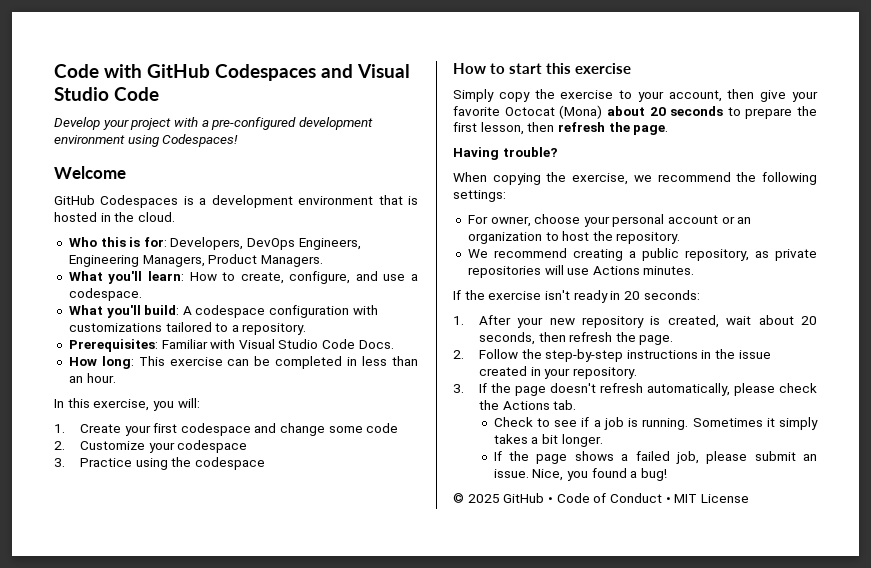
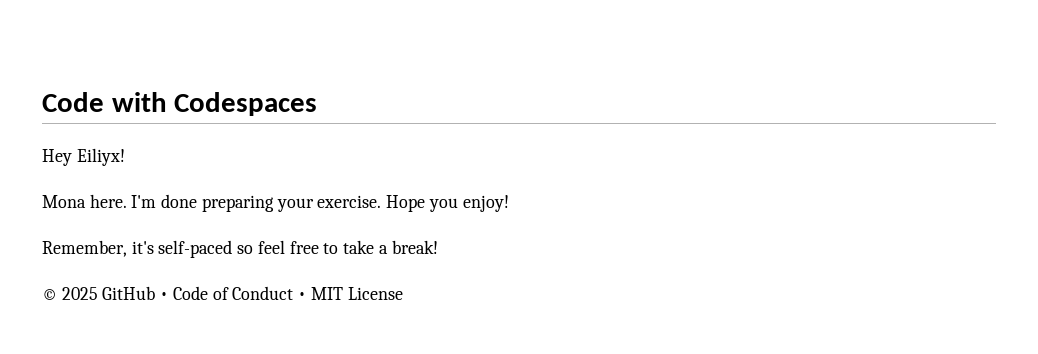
[147,64,410,81] [54,87,159,101] [54,117,373,130] [54,134,239,147] [54,166,126,179] [54,195,419,208] [54,212,175,222] [68,237,361,250] [68,254,323,267] [68,271,418,284] [68,288,142,301] [68,305,378,318] [68,322,307,335] [68,339,394,352] [68,356,419,369] [68,373,116,383] [54,398,200,411] [54,423,399,436] [54,440,248,453] [54,457,265,470] [453,63,632,74] [453,89,818,102] [453,105,817,119] [453,122,669,135] [453,147,558,160] [453,172,817,185] [453,190,506,202] [467,214,752,227] [467,231,681,244] [467,248,817,261] [467,265,695,278] [453,290,700,303] [453,315,817,328] [478,332,674,345] [453,349,771,362] [478,366,637,379] [453,383,817,396] [478,400,577,410] [493,417,819,430] [493,434,603,447] [493,451,817,464] [493,468,667,481] GitHub Codespaces and Visual Studio Code // Develop your project with a pre-configured development environment using Codespaces! // Welcome // GitHub Codespaces is a development environment that is hosted in the cloud. // Who this is for: Developers, DevOps Engineers, Engineering Managers, Product Managers. // What you'll learn: How to create, configure, and use a codespace. // What you'll build: A codespace configuration with customizations tailored to a repository. // Prerequisites: Familiar with Visual Studio Code Docs. // How long: This exercise can be completed in less than an hour. // In this exercise, you will: // 1. Create your first codespace and change some code // 2. Customize your codespace // 3. Practice using the codespace // How to start this exercise // Simply copy the exercise to your account, then give your favorite Octocat (Mona) about 20 seconds to prepare the first lesson, then refresh the page. // Having trouble? // When copying the exercise, we recommend the following settings: // For owner, choose your personal account or an organization to host the repository. // We recommend creating a public repository, as private repositories will use Actions minutes. // If the exercise isn't ready in 20 seconds: // 1. After your new repository is created, wait about 20 seconds, then refresh the page. // 2. Follow the step-by-step instructions in the issue created in your repository. // 3. If the page doesn't refresh automatically, please check the Actions tab. // Check to see if a job is running. Sometimes it simply takes a bit longer. // If the page shows a failed job, please submit an issue. Nice, you found a bug! -> [174,92,318,116] [42,148,125,166] [42,194,509,212] [42,240,438,258] Codespaces // Hey Eiliyx! // Mona here. I'm done preparing your exercise. Hope you enjoy! // Remember, it's self-paced so feel free to take a break!

